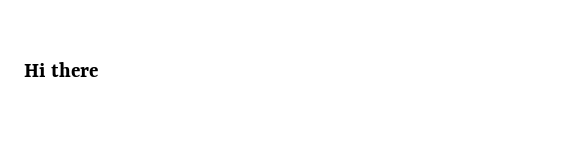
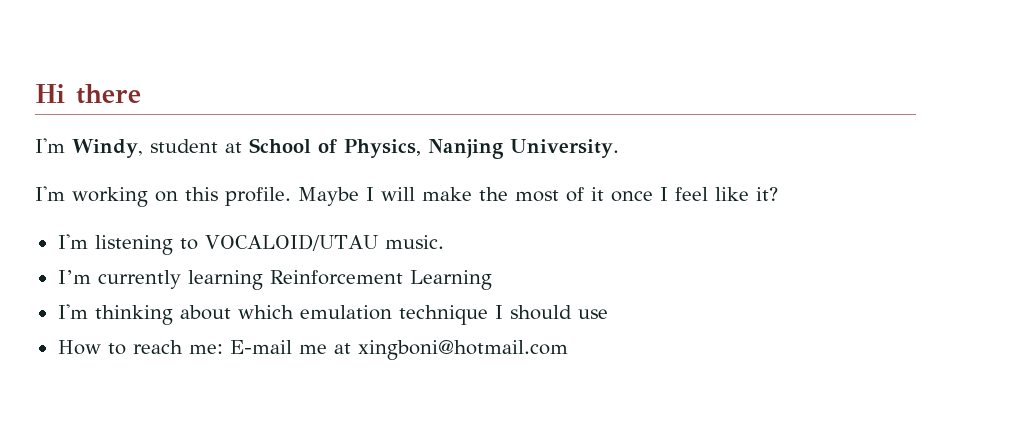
(98, 69) none -> [35,138,619,159] [35,186,778,207] [57,234,444,255] [57,270,492,290] [57,304,608,325] [57,340,568,360] // I'm Windy, student at School of Physics, Nanjing University. // I'm working on this profile. Maybe I will make the most of it once I feel like it? // I'm listening to VOCALOID/UTAU music. // I’m currently learning Reinforcement Learning // I'm thinking about which emulation technique I should use // How to reach me: E-mail me at xingboni@hotmail.com

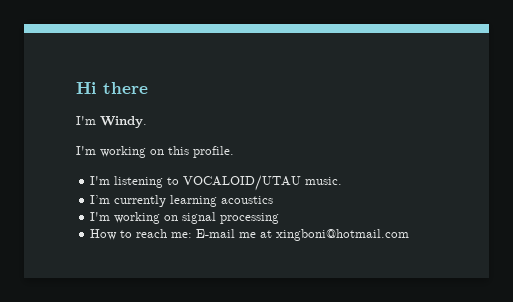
[72,138,619,159] Windy, student at School of Physics, Nanjing University. -> [100,116,147,128] Windy.
[298,187,778,206] Maybe I will make the most of it once I feel like it? -> (234, 152) none
[269,270,492,290] [57,304,608,325] Reinforcement Learning // I'm thinking about which emulation technique I should use -> [221,196,274,204] [90,212,280,224] acoustics // I'm working on signal processing

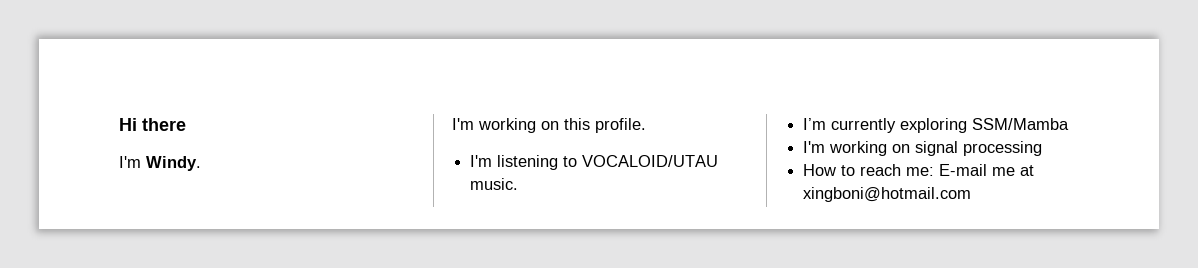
[170,195,274,207] learning acoustics -> [900,118,1070,133] exploring SSM/Mamba

